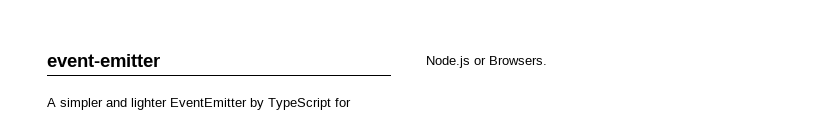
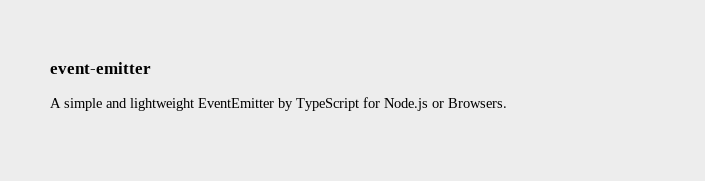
[60,98,167,110] simpler and lighter -> [64,98,194,111] simple and lightweight

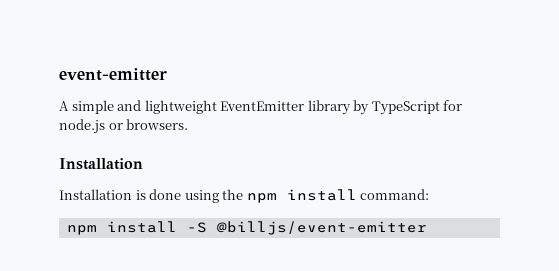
(274, 103) none -> [307,100,351,115] library
[384,98,507,111] Node.js or Browsers. -> [59,119,189,134] [59,158,143,170] [59,189,430,203] [66,221,427,235] node.js or browsers. // Installation // Installation is done using the npm install command: // npm install -S @billjs/event-emitter

